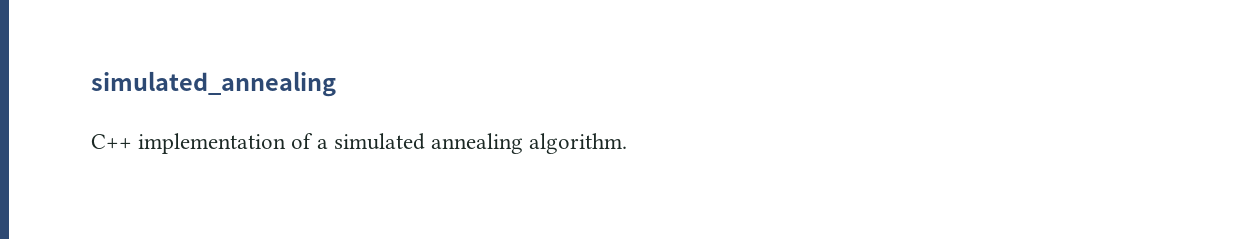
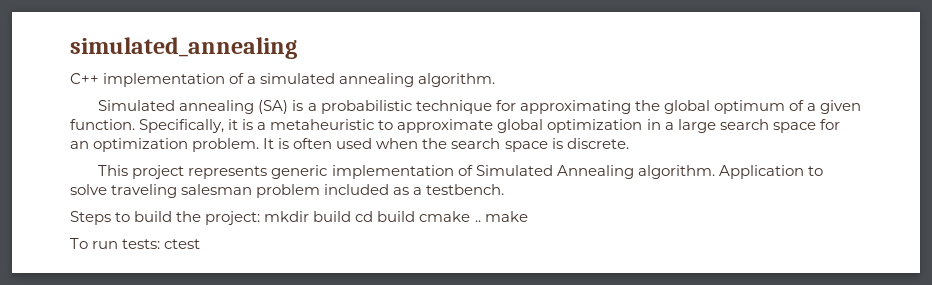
(628, 143) none -> [98,100,862,114] [70,119,840,133] [70,138,629,152] [98,165,823,179] [70,184,505,198] [70,211,528,225] [70,238,201,249] // Simulated annealing (SA) is a probabilistic technique for approximating the global optimum of a given function. Specifically, it is a metaheuristic to approximate global optimization in a large search space for an optimization problem. It is often used when the search space is discrete. // This project represents generic implementation of Simulated Annealing algorithm. Application to solve traveling salesman problem included as a testbench. // Steps to build the project: mkdir build cd build cmake .. make // To run tests: ctest

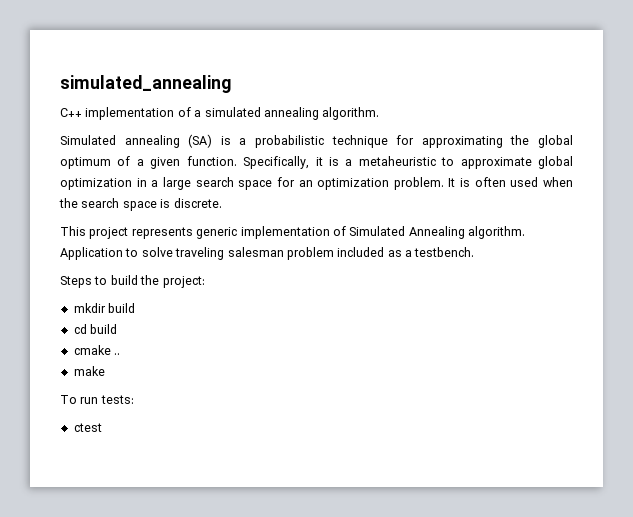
(261, 218) none -> (205, 282) //
(352, 216) none -> (136, 308) //
(416, 216) none -> (118, 329) //
(481, 221) none -> (121, 354) //
(161, 244) none -> (134, 399) //

